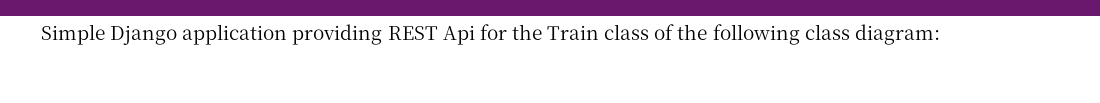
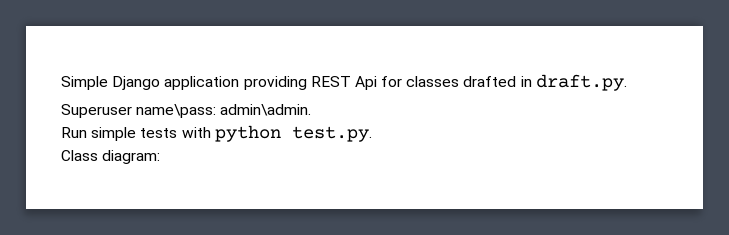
[511,24,850,45] the Train class of the following class -> [406,74,627,91] [61,104,312,118] [61,125,372,142] [61,150,98,161] classes drafted in draft.py. // Superuser name\pass: admin\admin. // Run simple tests with python test.py. // Class

